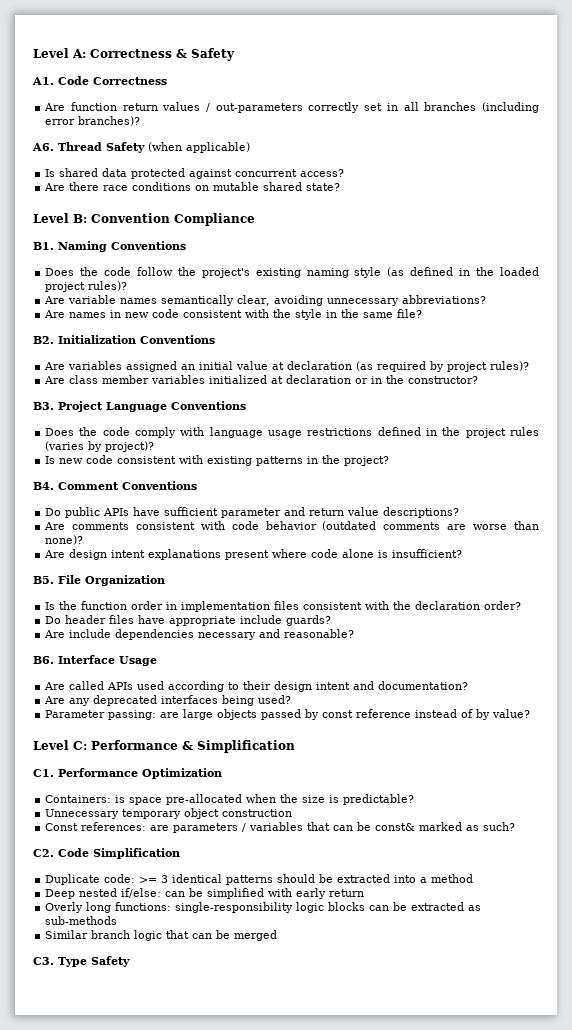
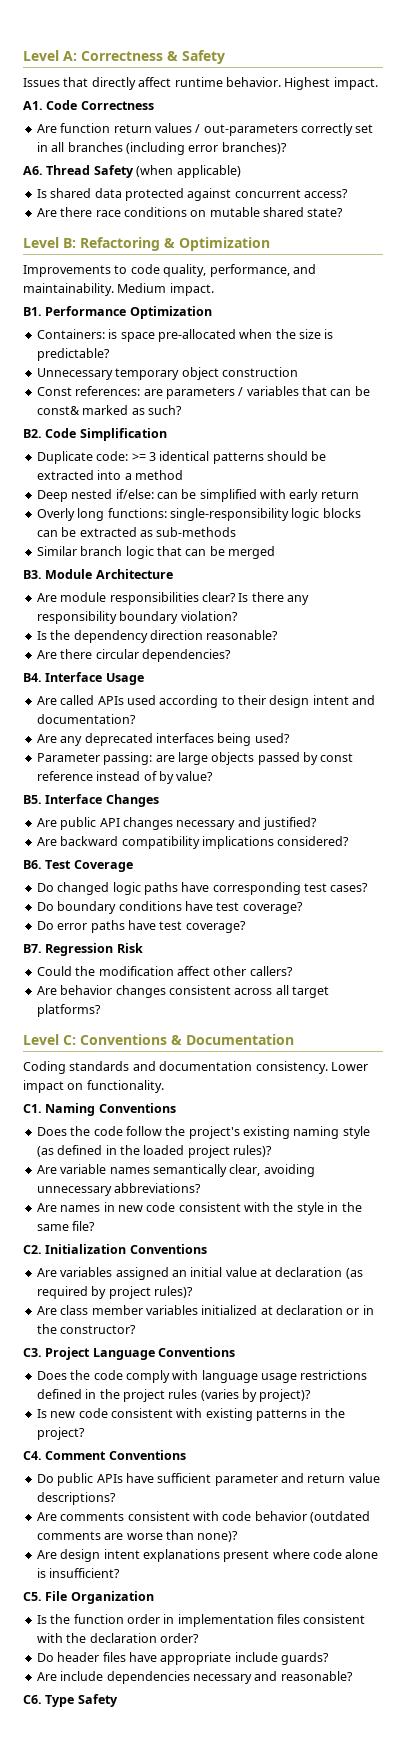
(235, 54) none -> [23,77,378,90] // Issues that directly affect runtime behavior. Highest impact.
[91,213,255,226] [33,241,186,252] [45,267,539,278] [45,281,128,292] [44,295,487,306] [44,309,423,320] [33,335,215,344] [44,361,530,372] [44,375,479,384] [33,401,246,412] [45,427,539,438] [45,441,155,452] [45,455,390,466] [33,481,197,490] [45,507,460,518] [44,521,539,531] [45,535,84,545] [44,549,463,560] [33,575,165,586] [45,601,522,612] [45,615,332,626] [44,629,355,640] [33,655,157,666] [44,681,469,692] [44,695,292,706] [45,709,531,720] [33,740,295,753] [33,769,54,777] Convention Compliance // B1. Naming Conventions // Does the code follow the project's existing naming style (as defined in the loaded project rules)? // Are variable names semantically clear, avoiding unnecessary abbreviations? // Are names in new code consistent with the style in the same file? // B2. Initialization Conventions // Are variables assigned an initial value at declaration (as required by project rules)? // Are class member variables initialized at declaration or in the constructor? // B3. Project Language Conventions // Does the code comply with language usage restrictions defined in the project rules (varies by project)? // Is new code consistent with existing patterns in the project? // B4. Comment Conventions // Do public APIs have sufficient parameter and return value descriptions? // Are comments consistent with code behavior (outdated comments are worse than none)? // Are design intent explanations present where code alone is insufficient? // B5. File Organization // Is the function order in implementation files consistent with the declaration order? // Do header files have appropriate include guards? // Are include dependencies necessary and reasonable? // B6. Interface Usage // Are called APIs used according to their design intent and documentation? // Are any deprecated interfaces being used? // Parameter passing: are large objects passed by const reference instead of by value? // Level C: Performance & Simplification // C1. -> [80,237,270,251] [23,264,316,277] [23,283,214,296] [23,307,42,316] Refactoring & Optimization // Improvements to code quality, performance, and maintainability. Medium impact. // B1.
[33,849,54,857] C2. -> [23,429,42,438] B2.
[33,957,54,965] C3. -> [23,569,173,579] [36,592,309,605] [36,611,238,624] [36,630,279,643] [36,649,231,662] [23,672,144,685] [36,695,376,708] [36,714,136,724] [36,733,290,746] [36,752,354,765] [36,771,214,784] [23,794,159,807] [36,817,317,830] [36,836,350,849] [23,860,133,872] [36,882,369,895] [36,901,303,914] [36,920,246,933] [23,943,143,956] [36,966,293,976] [36,985,329,998] [36,1004,101,1017] [23,1034,294,1045] [23,1061,368,1074] [23,1080,164,1093] [23,1103,176,1116] [36,1126,370,1139] [36,1145,272,1158] [36,1164,315,1177] [36,1183,202,1196] [36,1202,362,1215] [36,1221,96,1231] [23,1244,207,1254] [36,1267,363,1280] [36,1286,193,1299] [36,1305,374,1315] [36,1324,137,1334] [23,1347,236,1360] [36,1370,368,1383] [36,1389,312,1402] [36,1408,345,1421] [36,1427,85,1440] [23,1450,186,1460] [36,1473,380,1486] [36,1492,116,1505] [36,1511,370,1523] [36,1530,239,1542] [36,1549,379,1562] [36,1568,121,1578] [23,1591,154,1604] [36,1614,366,1627] [36,1633,199,1643] [36,1652,329,1665] [36,1671,353,1684] [23,1695,42,1704] B3. Module Architecture // Are module responsibilities clear? Is there any responsibility boundary violation? // Is the dependency direction reasonable? // Are there circular dependencies? // B4. Interface Usage // Are called APIs used according to their design intent and documentation? // Are any deprecated interfaces being used? // Parameter passing: are large objects passed by const reference instead of by value? // B5. Interface Changes // Are public API changes necessary and justified? // Are backward compatibility implications considered? // B6. Test Coverage // Do changed logic paths have corresponding test cases? // Do boundary conditions have test coverage? // Do error paths have test coverage? // B7. Regression Risk // Could the modification affect other callers? // Are behavior changes consistent across all target platforms? // Level C: Conventions & Documentation // Coding standards and documentation consistency. Lower impact on functionality. // C1. Naming Conventions // Does the code follow the project's existing naming style (as defined in the loaded project rules)? // Are variable names semantically clear, avoiding unnecessary abbreviations? // Are names in new code consistent with the style in the same file? // C2. Initialization Conventions // Are variables assigned an initial value at declaration (as required by project rules)? // Are class member variables initialized at declaration or in the constructor? // C3. Project Language Conventions // Does the code comply with language usage restrictions defined in the project rules (varies by project)? // Is new code consistent with existing patterns in the project? // C4. Comment Conventions // Do public APIs have sufficient parameter and return value descriptions? // Are comments consistent with code behavior (outdated comments are worse than none)? // Are design intent explanations present where code alone is insufficient? // C5. File Organization // Is the function order in implementation files consistent with the declaration order? // Do header files have appropriate include guards? // Are include dependencies necessary and reasonable? // C6.

